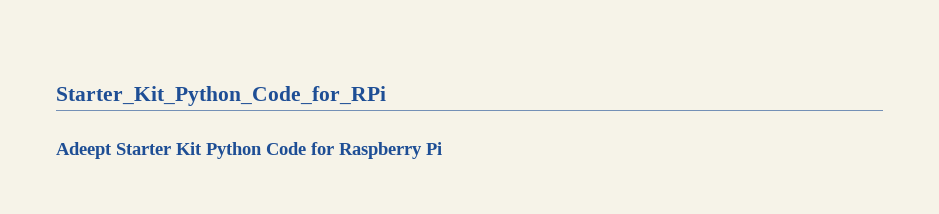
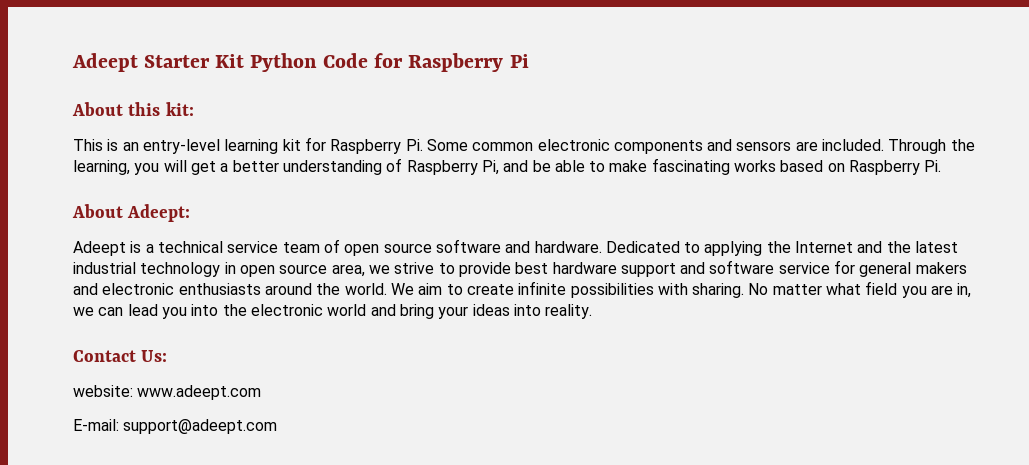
[56,86,386,106] Starter_Kit_Python_Code_for_RPi // -> (72, 62) none
(442, 148) none -> [72,102,194,116] [73,137,975,154] [73,158,942,175] [72,204,191,222] [73,239,959,256] [73,260,967,277] [73,281,972,298] [73,304,593,319] [73,350,168,362] [73,385,262,400] [73,419,278,434] // About this kit: // This is an entry-level learning kit for Raspberry Pi. Some common electronic components and sensors are included. Through the learning, you will get a better understanding of Raspberry Pi, and be able to make fascinating works based on Raspberry Pi. // About Adeept: // Adeept is a technical service team of open source software and hardware. Dedicated to applying the Internet and the latest industrial technology in open source area, we strive to provide best hardware support and software service for general makers and electronic enthusiasts around the world. We aim to create infinite possibilities with sharing. No matter what field you are in, we can lead you into the electronic world and bring your ideas into reality. // Contact Us: // website: www.adeept.com // E-mail: support@adeept.com

